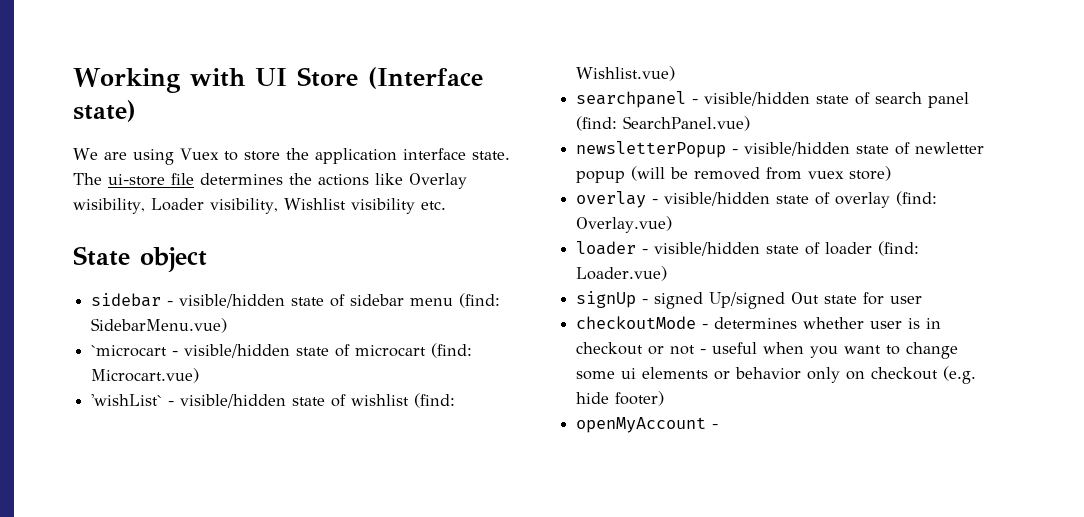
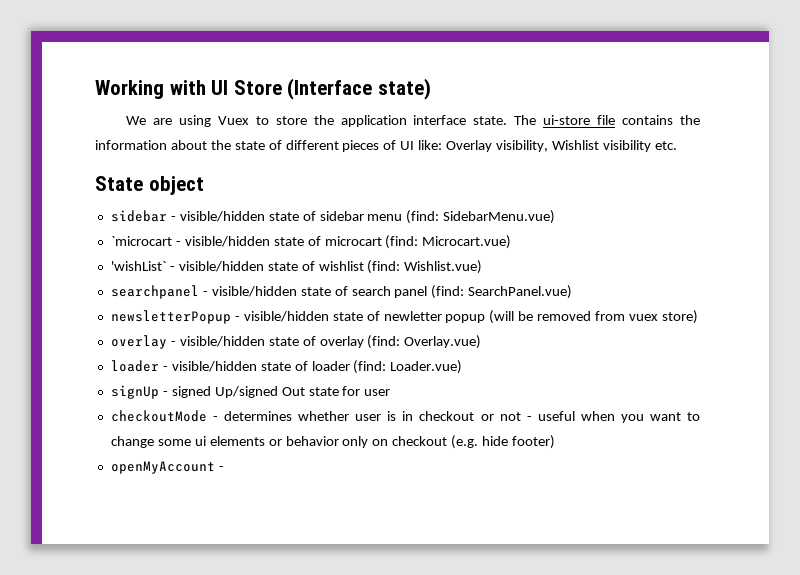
[200,173,467,189] [73,198,204,214] determines the actions like Overlay wisibility, Loader -> [622,115,700,125] [95,140,493,152] contains the information about the state of different pieces of UI like: Overlay

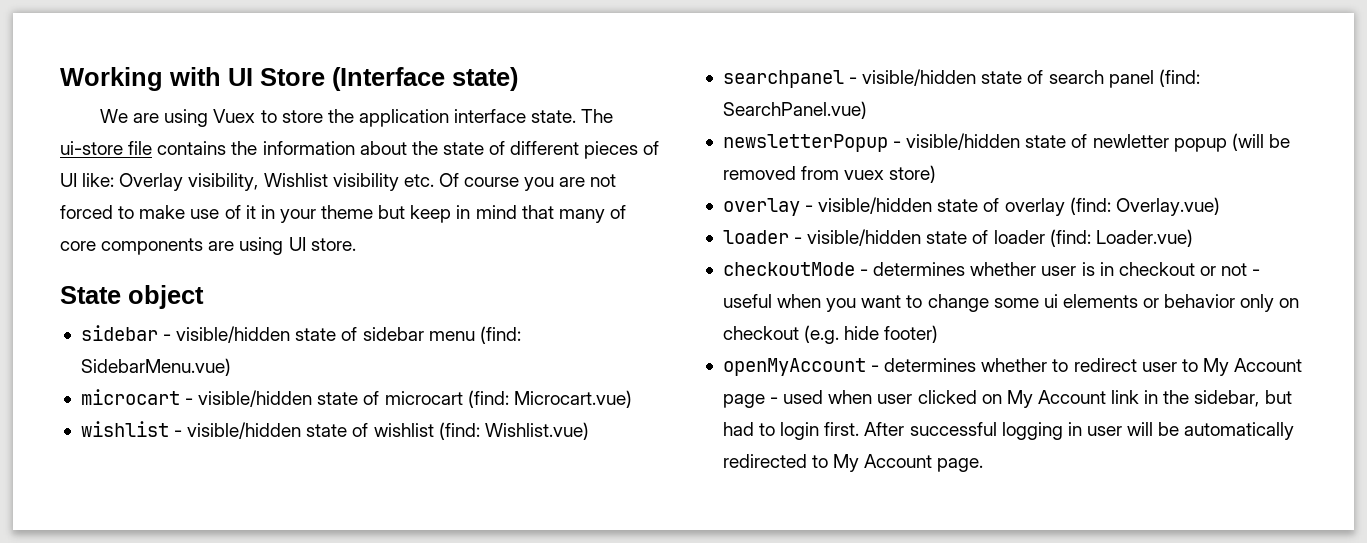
(677, 145) none -> [438,173,617,191] [60,205,626,223] [60,237,356,255] Of course you are not forced to make use of it in your theme but keep in mind that many of core components are using UI store.
[110,236,172,246] `microcart -> [80,389,180,405] microcart
[110,261,166,271] 'wishList` -> [80,421,169,437] wishlist
[110,385,391,399] // signUp - signed Up/signed Out state for user -> (1193, 238) none
(224, 468) none -> [884,358,1303,376] [722,390,1292,408] [722,422,1295,440] [722,454,984,472] determines whether to redirect user to My Account page - used when user clicked on My Account link in the sidebar, but had to login first. After successful logging in user will be automatically redirected to My Account page.

